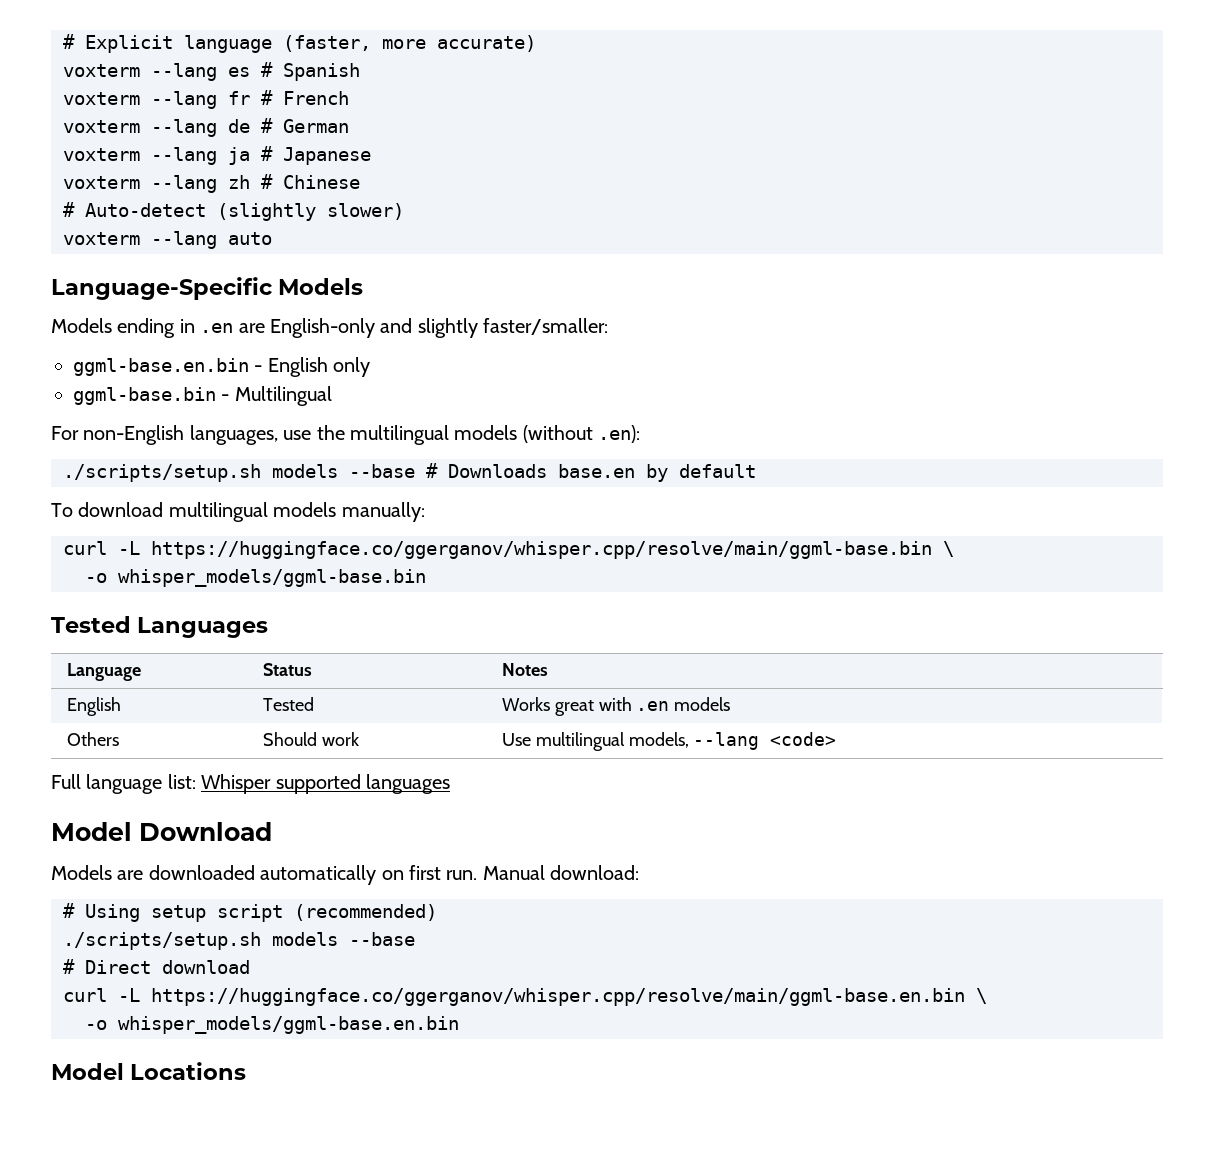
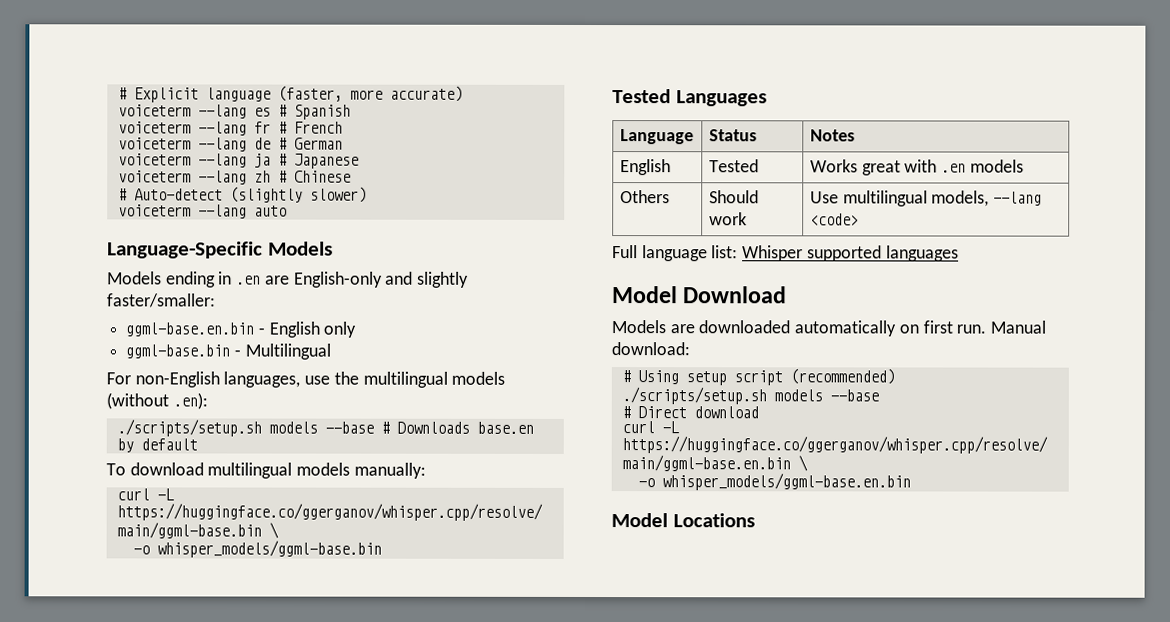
[63,64,140,77] voxterm -> [117,104,191,117] voiceterm
[63,92,140,105] voxterm -> [117,121,191,134] voiceterm
[63,120,140,133] voxterm -> [117,137,191,150] voiceterm
[63,148,140,161] voxterm -> [117,153,191,166] voiceterm
[63,176,140,189] voxterm -> [117,170,191,183] voiceterm
[63,232,140,245] voxterm -> [117,204,191,217] voiceterm

